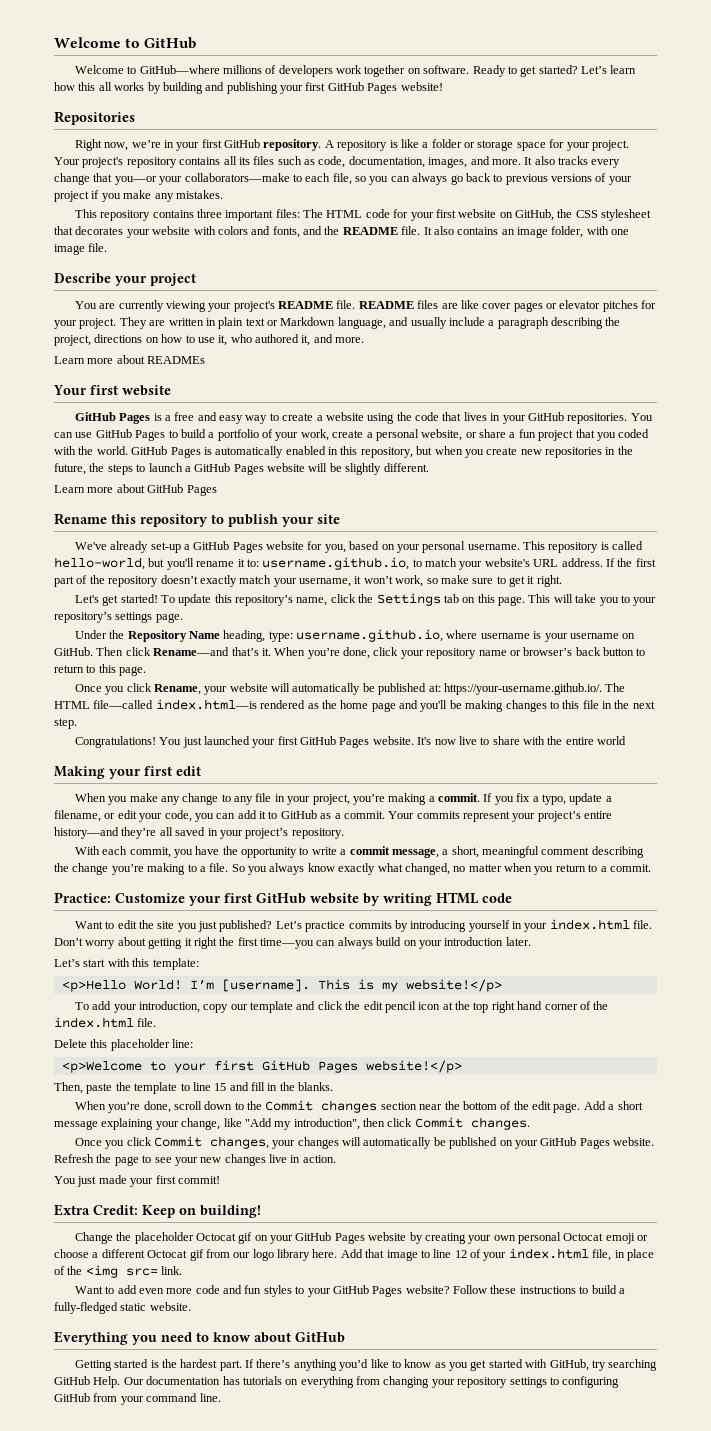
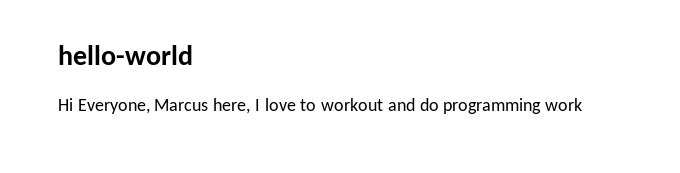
[54,37,197,49] [74,65,637,77] [54,82,443,94] [54,111,135,125] [74,139,629,151] [54,156,621,168] [54,173,632,185] [54,190,223,202] [74,209,652,221] [54,226,630,238] [54,243,108,255] [54,273,196,286] [74,300,657,312] [54,317,621,329] [54,334,365,346] [54,355,206,364] [53,385,171,396] [74,412,653,424] [54,429,650,441] [54,446,633,458] [54,463,429,475] [54,484,217,496] [54,513,340,527] [74,541,644,553] [54,557,656,570] [54,575,562,587] [74,593,657,606] [54,612,183,623] [74,629,636,642] [54,647,646,659] [54,664,147,676] [74,683,626,695] [54,699,655,712] [54,718,77,729] [74,736,627,748] [54,766,201,779] [74,793,612,805] [54,810,613,822] [54,827,344,839] [74,846,644,858] [54,863,651,875] [54,892,512,906] [74,919,653,932] [54,937,531,949] [54,958,199,970] [61,979,502,992] [74,1001,609,1013] [54,1017,157,1028] [54,1039,194,1051] [61,1060,462,1073] [54,1082,334,1094] [74,1100,643,1113] [54,1117,530,1130] [74,1136,655,1149] [54,1154,336,1166] [54,1175,220,1187] [54,1204,261,1218] [74,1232,649,1244] [54,1248,654,1261] [54,1265,183,1278] [74,1285,625,1297] [54,1302,191,1314] [54,1331,345,1345] [74,1359,658,1371] [54,1376,620,1388] [54,1393,221,1405] Welcome to GitHub // Welcome to GitHub—where millions of developers work together on software. Ready to get started? Let’s learn how this all works by building and publishing your first GitHub Pages website! // Repositories // Right now, we’re in your first GitHub repository. A repository is like a folder or storage space for your project. Your project's repository contains all its files such as code, documentation, images, and more. It also tracks every change that you—or your collaborators—make to each file, so you can always go back to previous versions of your project if you make any mistakes. // This repository contains three important files: The HTML code for your first website on GitHub, the CSS stylesheet that decorates your website with colors and fonts, and the README file. It also contains an image folder, with one image file. // Describe your project // You are currently viewing your project's README file. README files are like cover pages or elevator pitches for your project. They are written in plain text or Markdown language, and usually include a paragraph describing the project, directions on how to use it, who authored it, and more. // Learn more about READMEs // Your first website // GitHub Pages is a free and easy way to create a website using the code that lives in your GitHub repositories. You can use GitHub Pages to build a portfolio of your work, create a personal website, or share a fun project that you coded with the world. GitHub Pages is automatically enabled in this repository, but when you create new repositories in the future, the steps to launch a GitHub Pages website will be slightly different. // Learn more about GitHub Pages // Rename this repository to publish your site // We've already set-up a GitHub Pages website for you, based on your personal username. This repository is called hello-world, but you'll rename it to: username.github.io, to match your website's URL address. If the first part of the repository doesn’t exactly match your username, it won’t work, so make sure to get it right. // Let's get started! To update this repository’s name, click the Settings tab on this page. This will take you to your repository’s settings page. // Under the Repository Name heading, type: username.github.io, where username is your username on GitHub. Then click Rename—and that’s it. When you’re done, click your repository name or browser’s back button to return to this page. // Once you click Rename, your website will automatically be published at: https://your-username.github.io/. The HTML file—called index.html—is rendered as the home page and you'll be making changes to this file in the next step. // Congratulations! You just launched your first GitHub Pages website. It's now live to share with the entire world // Making your first edit // When you make any change to any file in your project, you’re making a commit. If you fix a typo, update a filename, or edit your code, you can add it to GitHub as a commit. Your commits represent your project’s entire history—and they’re all saved in your project’s repository. // With each commit, you have the opportunity to write a commit message, a short, meaningful comment describing the change you’re making to a file. So you always know exactly what changed, no matter when you return to a commit. // Practice: Customize your first GitHub website by writing HTML code // Want to edit the site you just published? Let’s practice commits by introducing yourself in your index.html file. Don’t worry about getting it right the first time—you can always build on your introduction later. // Let’s start with this template: // <p>Hello World! I’m [username]. This is my website!</p> // To add your introduction, copy our template and click the edit pencil icon at the top right hand corner of the index.html file. // Delete this placeholder line: // <p>Welcome to your first GitHub Pages website!</p> // Then, paste the template to line 15 and fill in the blanks. // When you’re done, scroll down to the Commit changes section near the bottom of the edit page. Add a short message explaining your change, like "Add my introduction", then click Commit changes. // Once you click Commit changes, your changes will automatically be published on your GitHub Pages website. Refresh the page to see your new changes live in action. // You just made your first commit! // Extra Credit: Keep on building! // Change the placeholder Octocat gif on your GitHub Pages website by creating your own personal Octocat emoji or choose a different Octocat gif from our logo library here. Add that image to line 12 of your index.html file, in place of the <img src= link. // Want to add even more code and fun styles to your GitHub Pages website? Follow these instructions to build a fully-fledged static website. // Everything you need to know about GitHub // Getting started is the hardest part. If there’s anything you’d like to know as you get started with GitHub, try searching GitHub Help. Our documentation has tutorials on everything from changing your repository settings to configuring GitHub from your command line. -> [58,45,193,65] [58,98,582,114] hello-world // Hi Everyone, Marcus here, I love to workout and do programming work

